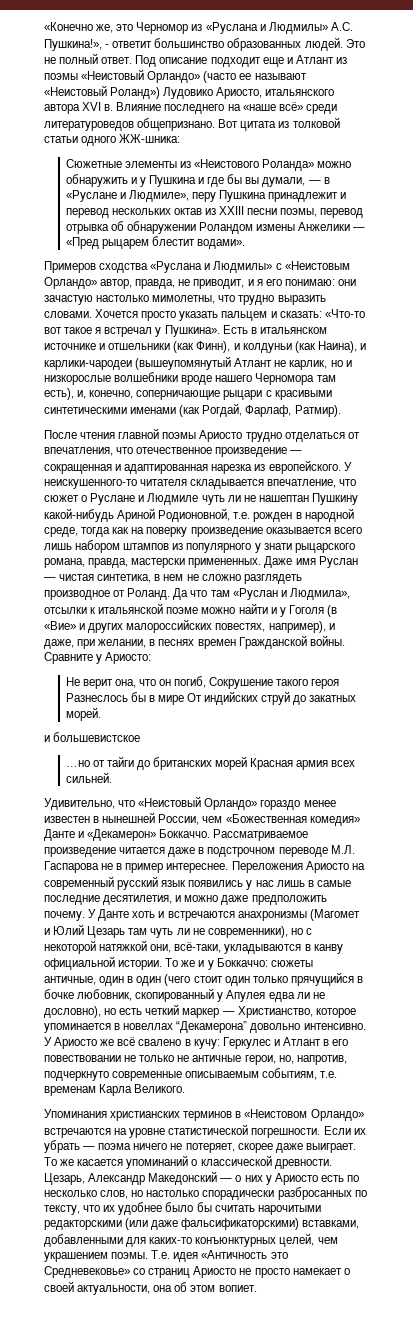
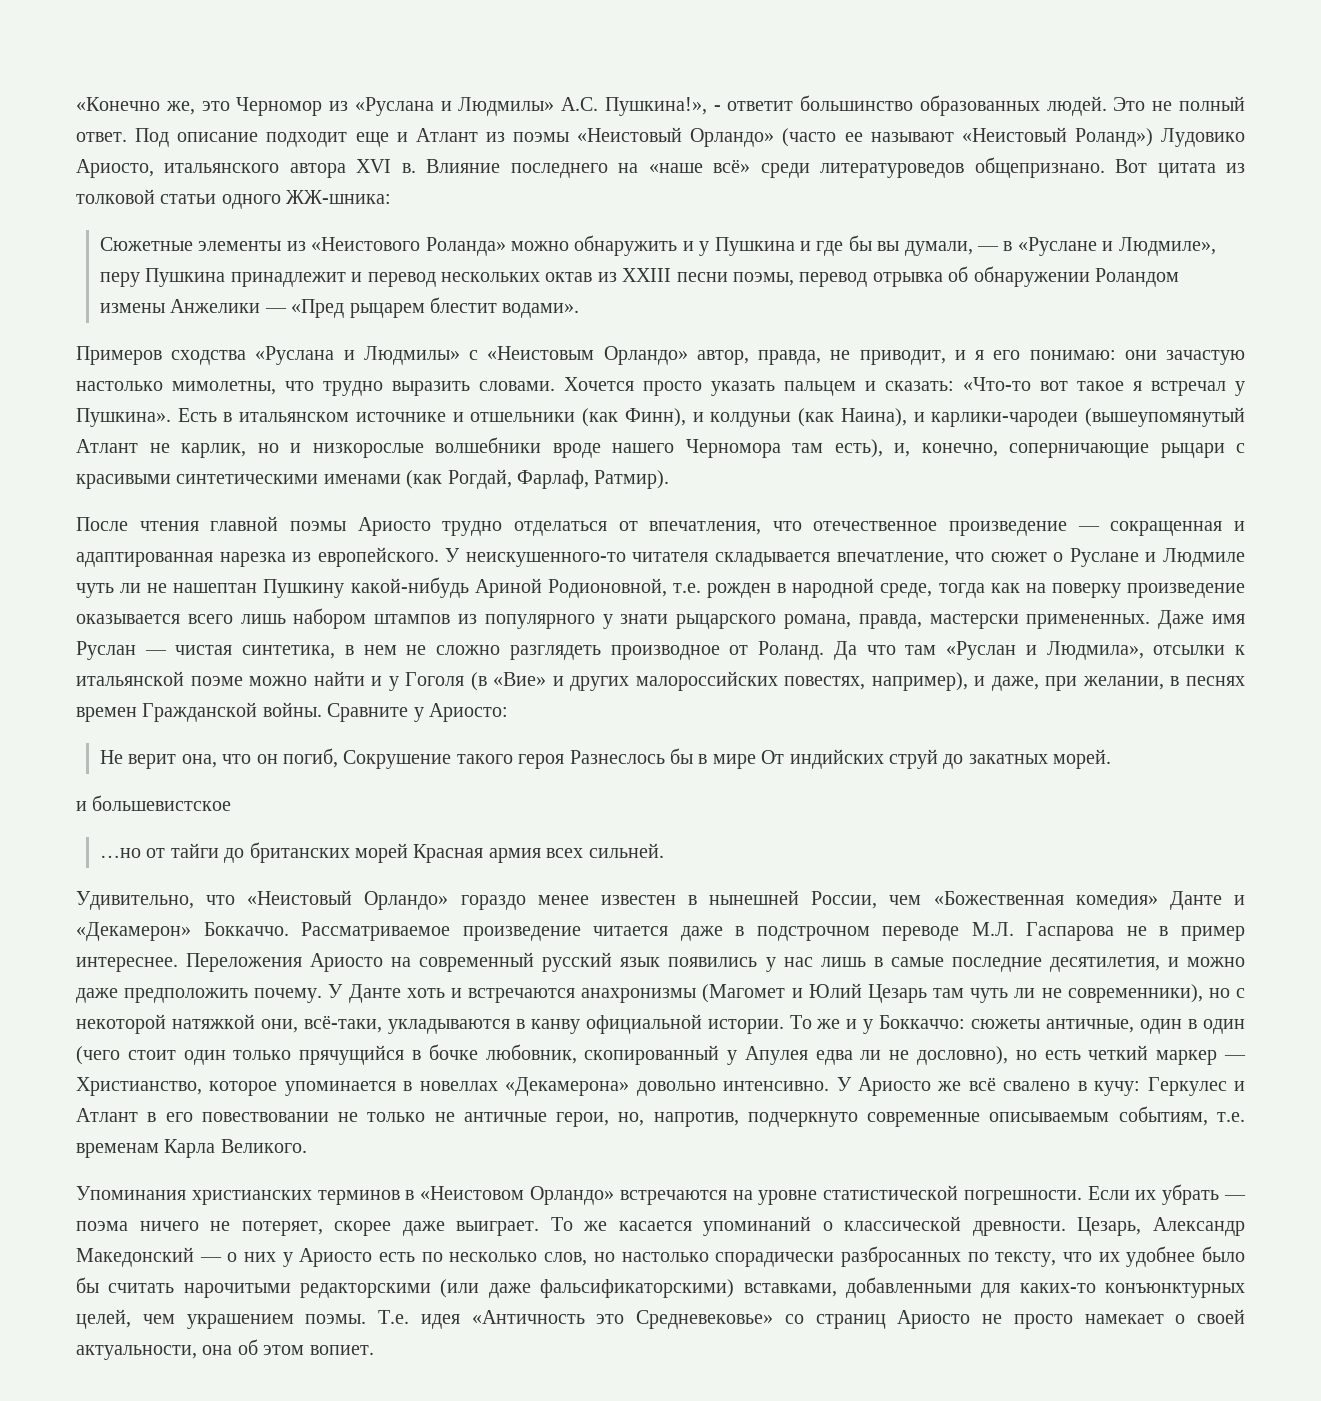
[176,1021,248,1033] “Декамерона” -> [505,1077,630,1096] «Декамерона»

